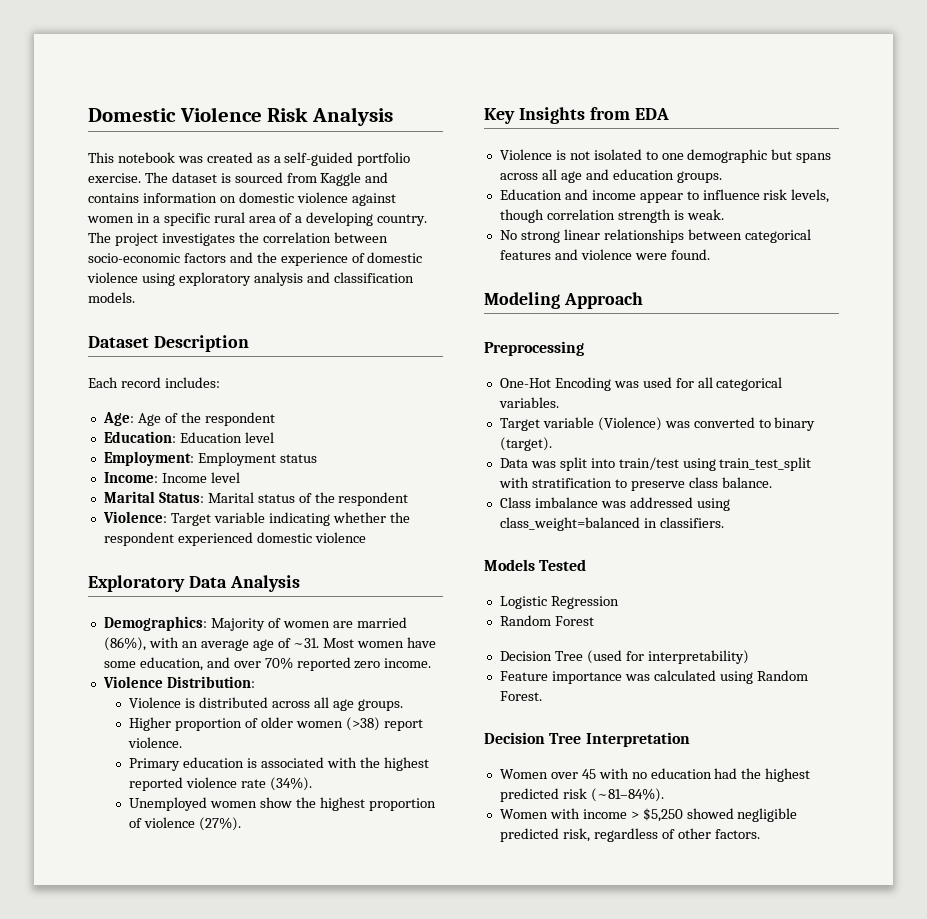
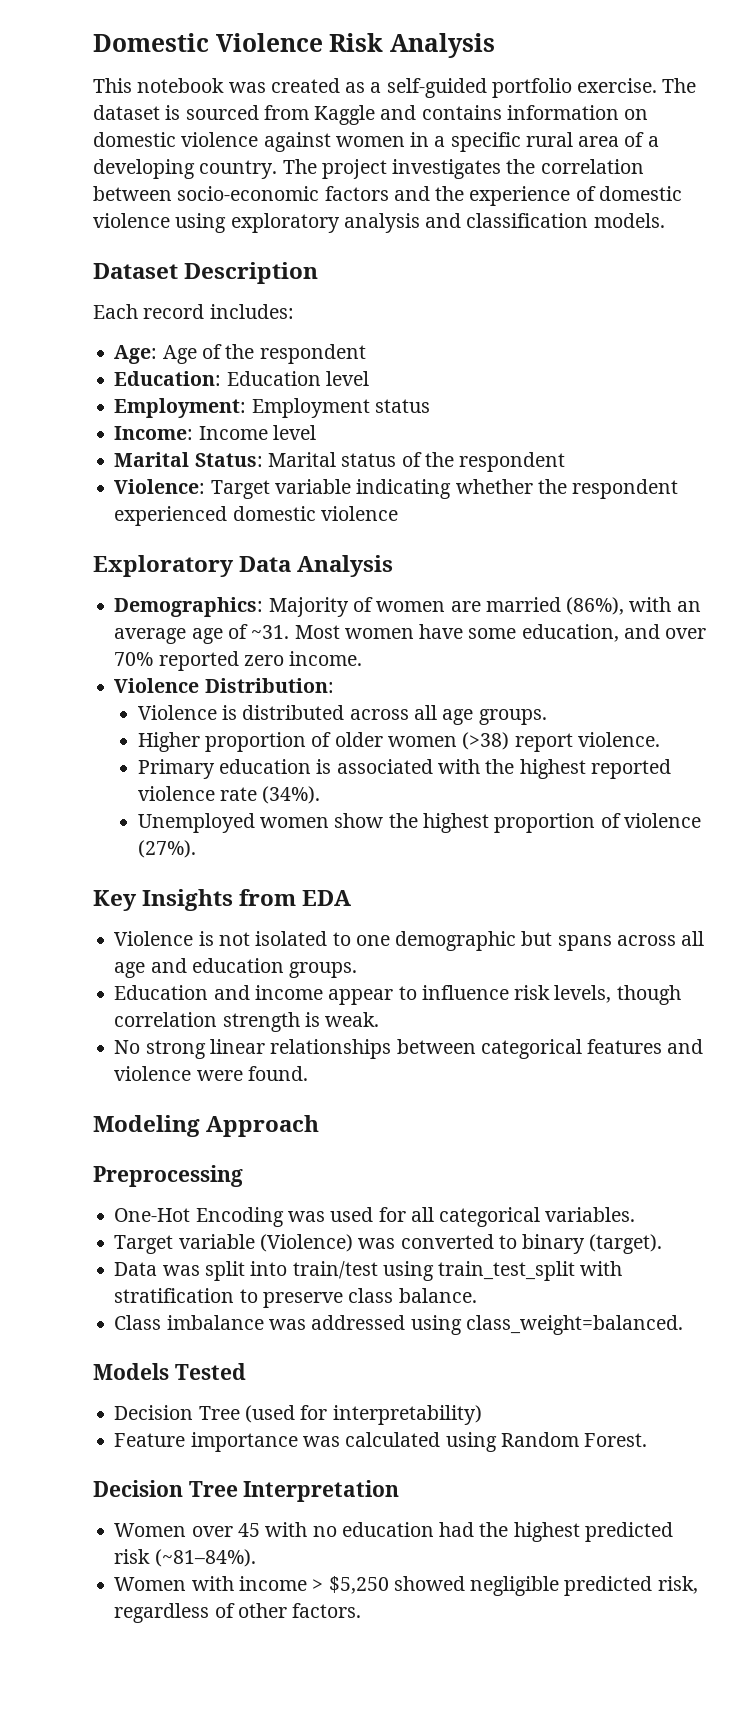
[499,517,724,531] class_weight=balanced in classifiers. -> [465,1315,683,1335] class_weight=balanced.
[499,596,619,609] [499,615,594,626] // Logistic Regression // Random Forest -> (246, 1371) none

